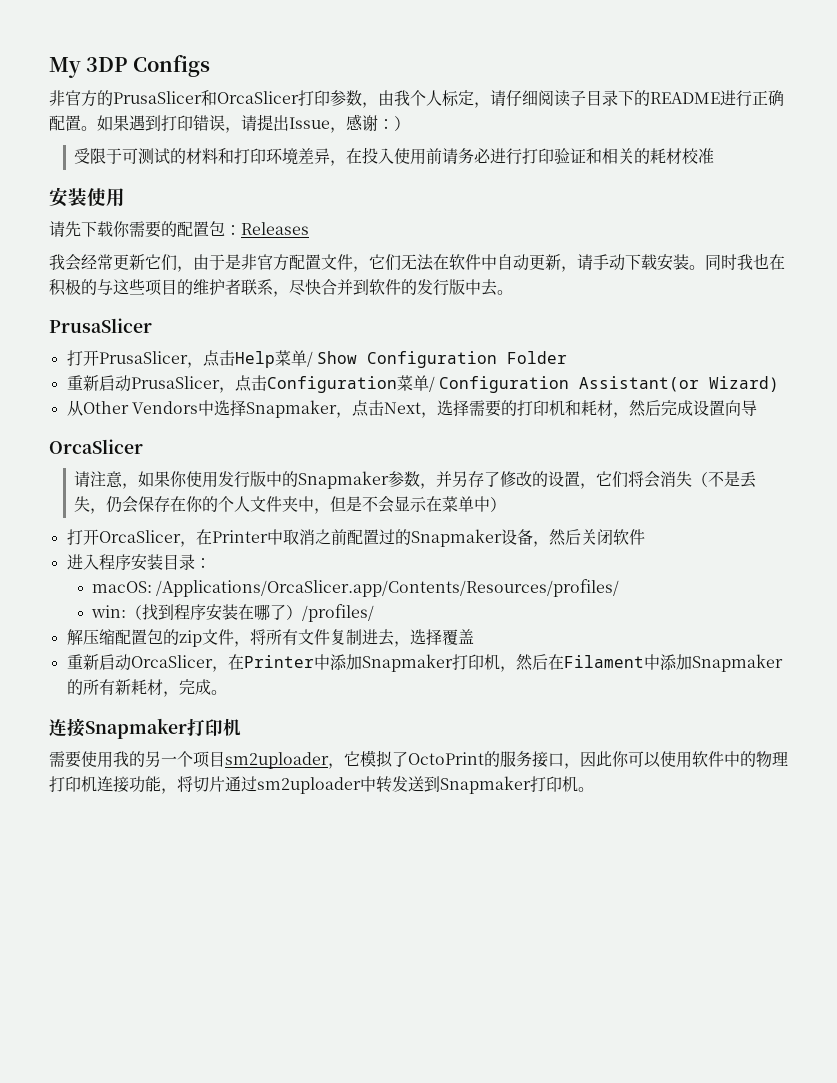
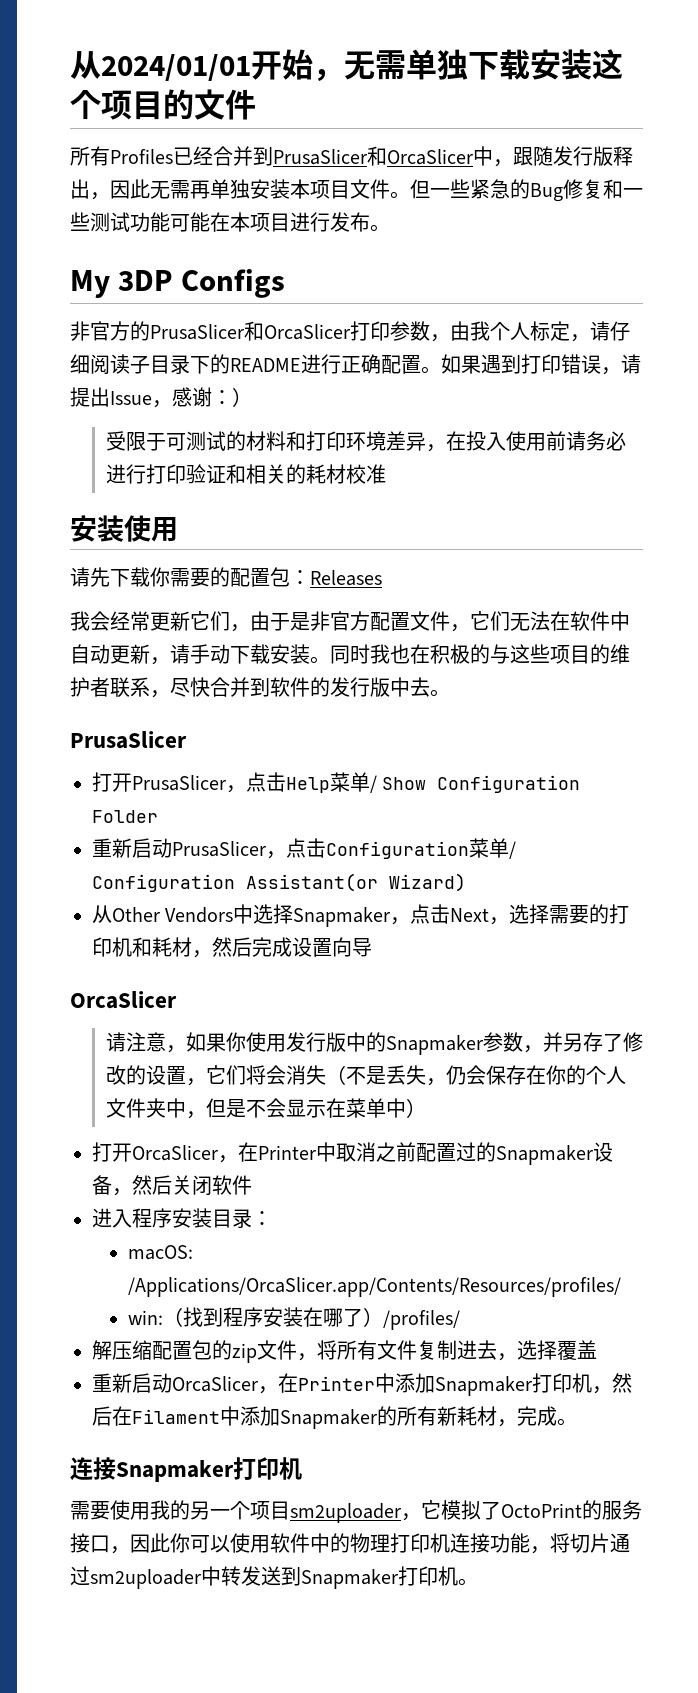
(49, 67) none -> [70,49,623,82] [70,89,256,120] [70,146,633,167] [70,179,643,202] [70,212,390,232] 从2024/01/01开始，无需单独下载安装这个项目的文件 // 所有Profiles已经合并到PrusaSlicer和OrcaSlicer中，跟随发行版释出，因此无需再单独安装本项目文件。但一些紧急的Bug修复和一些测试功能可能在本项目进行发布。 //

